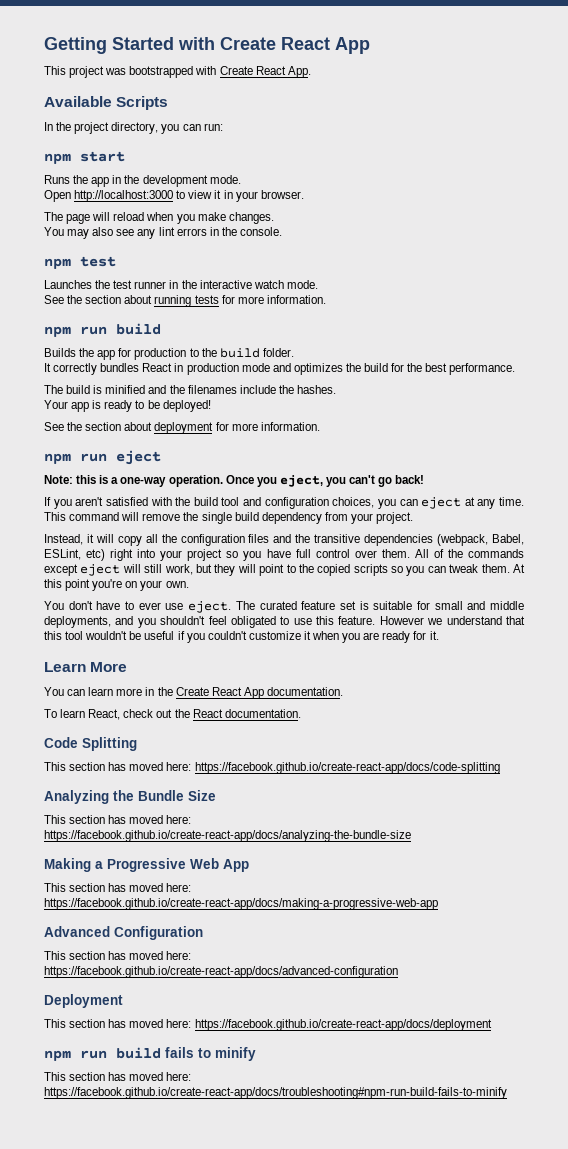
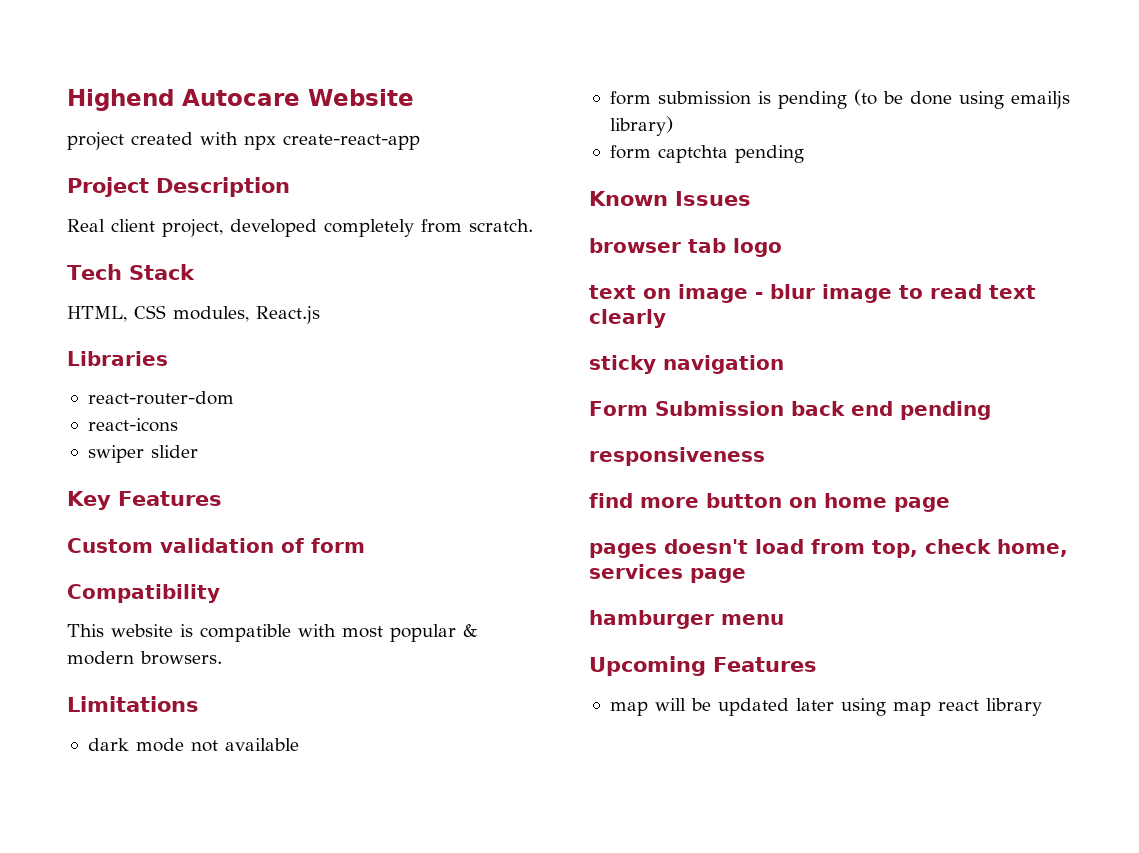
[44,37,370,54] [44,66,311,78] [44,96,169,110] [44,122,223,134] [44,151,125,164] [44,175,241,187] [44,190,304,202] [44,212,274,224] [44,227,282,239] [44,256,116,269] [44,280,318,289] [44,295,326,307] [44,323,161,337] [44,348,294,360] [44,363,516,375] [44,385,336,394] [44,400,211,412] [44,422,320,434] [44,450,161,465] [44,475,425,487] [44,497,524,509] [44,512,414,524] [44,534,524,546] [44,549,524,561] [44,564,526,576] [44,579,189,591] [44,601,524,613] [44,616,525,628] [44,631,439,643] [44,662,128,672] [44,687,343,699] [44,709,301,720] [44,737,137,751] [44,762,500,774] [44,790,216,804] [44,815,192,824] [44,830,411,842] [44,858,249,872] [44,883,192,892] [44,898,438,910] [44,926,203,940] [44,951,192,960] [44,966,398,978] [44,994,123,1008] [44,1019,492,1031] [44,1047,256,1061] [44,1072,192,1081] [44,1087,507,1099] Getting Started with Create React App // This project was bootstrapped with Create React App. // Available Scripts // In the project directory, you can run: // npm start // Runs the app in the development mode. // Open http://localhost:3000 to view it in your browser. // The page will reload when you make changes. // You may also see any lint errors in the console. // npm test // Launches the test runner in the interactive watch mode. // See the section about running tests for more information. // npm run build // Builds the app for production to the build folder. // It correctly bundles React in production mode and optimizes the build for the best performance. // The build is minified and the filenames include the hashes. // Your app is ready to be deployed! // See the section about deployment for more information. // npm run eject // Note: this is a one-way operation. Once you eject, you can't go back! // If you aren't satisfied with the build tool and configuration choices, you can eject at any time. This command will remove the single build dependency from your project. // Instead, it will copy all the configuration files and the transitive dependencies (webpack, Babel, ESLint, etc) right into your project so you have full control over them. All of the commands except eject will still work, but they will point to the copied scripts so you can tweak them. At this point you're on your own. // You don't have to ever use eject. The curated feature set is suitable for small and middle deployments, and you shouldn't feel obligated to use this feature. However we understand that this tool wouldn't be useful if you couldn't customize it when you are ready for it. // Learn More // You can learn more in the Create React App documentation. // To learn React, check out the React documentation. // Code Splitting // This section has moved here: https://facebook.github.io/create-react-app/docs/code-splitting // Analyzing the Bundle Size // This section has moved here: https://facebook.github.io/create-react-app/docs/analyzing-the-bundle-size // Making a Progressive Web App // This section has moved here: https://facebook.github.io/create-react-app/docs/making-a-progressive-web-app // Advanced Configuration // This section has moved here: https://facebook.github.io/create-react-app/docs/advanced-configuration // Deployment // This section has moved here: https://facebook.github.io/create-react-app/docs/deployment // npm run build fails to minify // This section has moved here: https://facebook.github.io/create-react-app/docs/troubleshooting#npm-run-build-fails-to-minify -> [67,89,414,111] [67,132,420,150] [67,177,290,197] [67,219,533,237] [67,264,195,280] [67,305,320,324] [67,351,168,366] [87,391,234,405] [87,418,178,432] [87,445,198,463] [67,491,222,510] [67,538,365,553] [67,584,220,603] [67,624,477,642] [67,651,222,665] [67,696,199,712] [87,738,299,752] [609,89,1070,109] [609,116,673,136] [609,145,804,163] [589,191,751,206] [589,238,782,257] [589,284,1036,303] [589,309,666,328] [589,355,784,374] [589,401,991,420] [589,447,765,466] [589,493,950,512] [589,539,1068,558] [589,564,746,583] [589,610,784,629] [589,656,817,676] [609,698,1042,716] Highend Autocare Website // project created with npx create-react-app // Project Description // Real client project, developed completely from scratch. // Tech Stack // HTML, CSS modules, React.js // Libraries // react-router-dom // react-icons // swiper slider // Key Features // Custom validation of form // Compatibility // This website is compatible with most popular & modern browsers. // Limitations // dark mode not available // form submission is pending (to be done using emailjs library) // form captchta pending // Known Issues // browser tab logo // text on image - blur image to read text clearly // sticky navigation // Form Submission back end pending // responsiveness // find more button on home page // pages doesn't load from top, check home, services page // hamburger menu // Upcoming Features // map will be updated later using map react library

